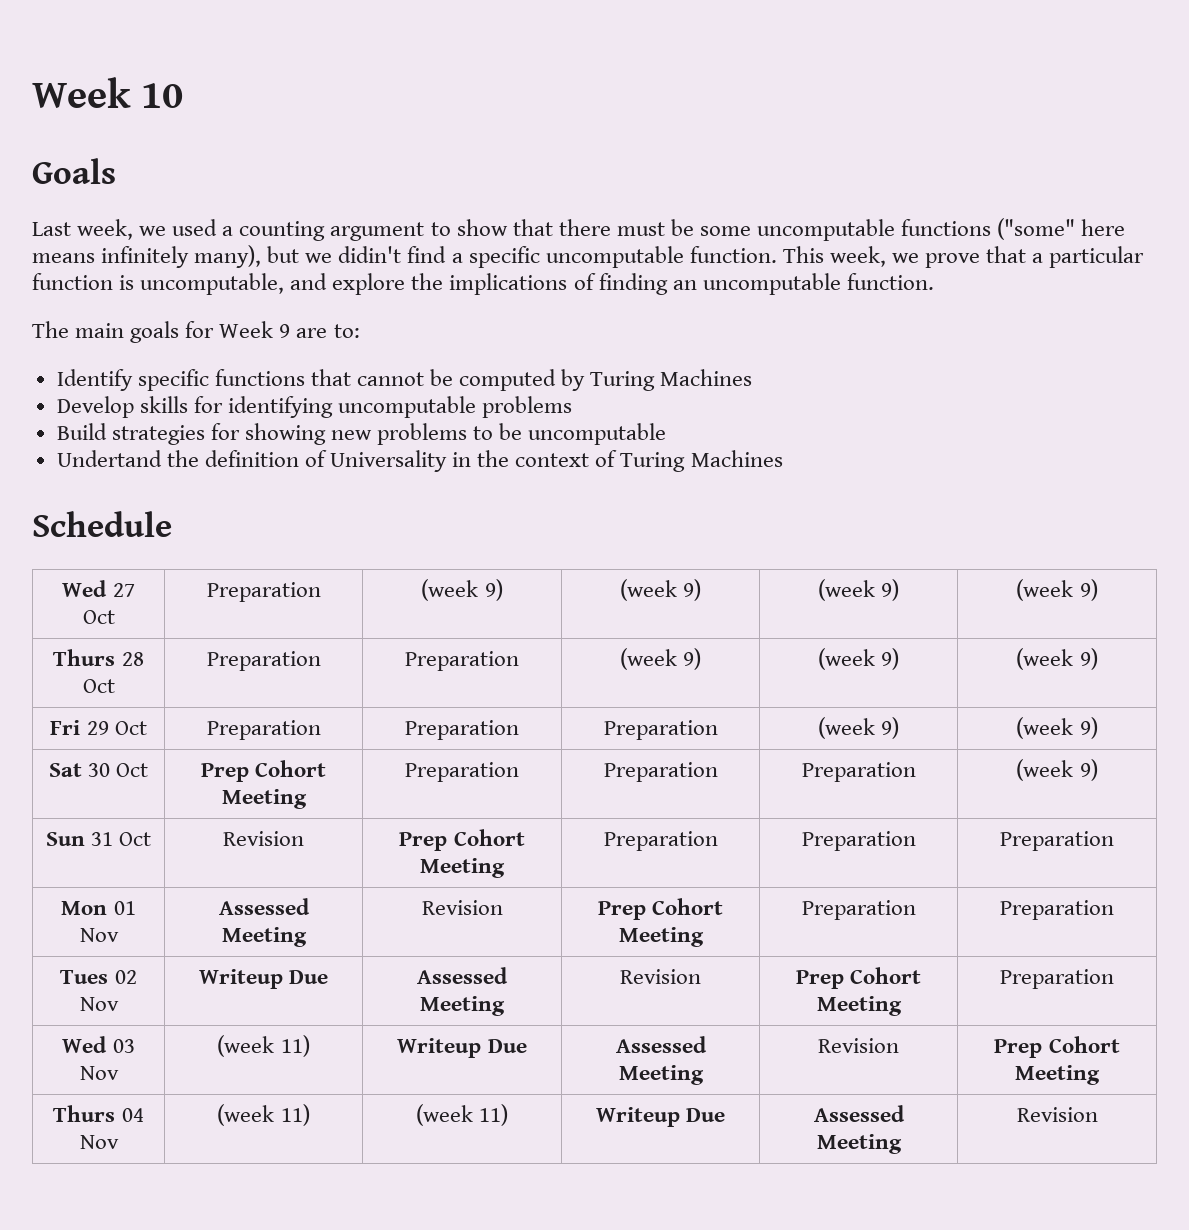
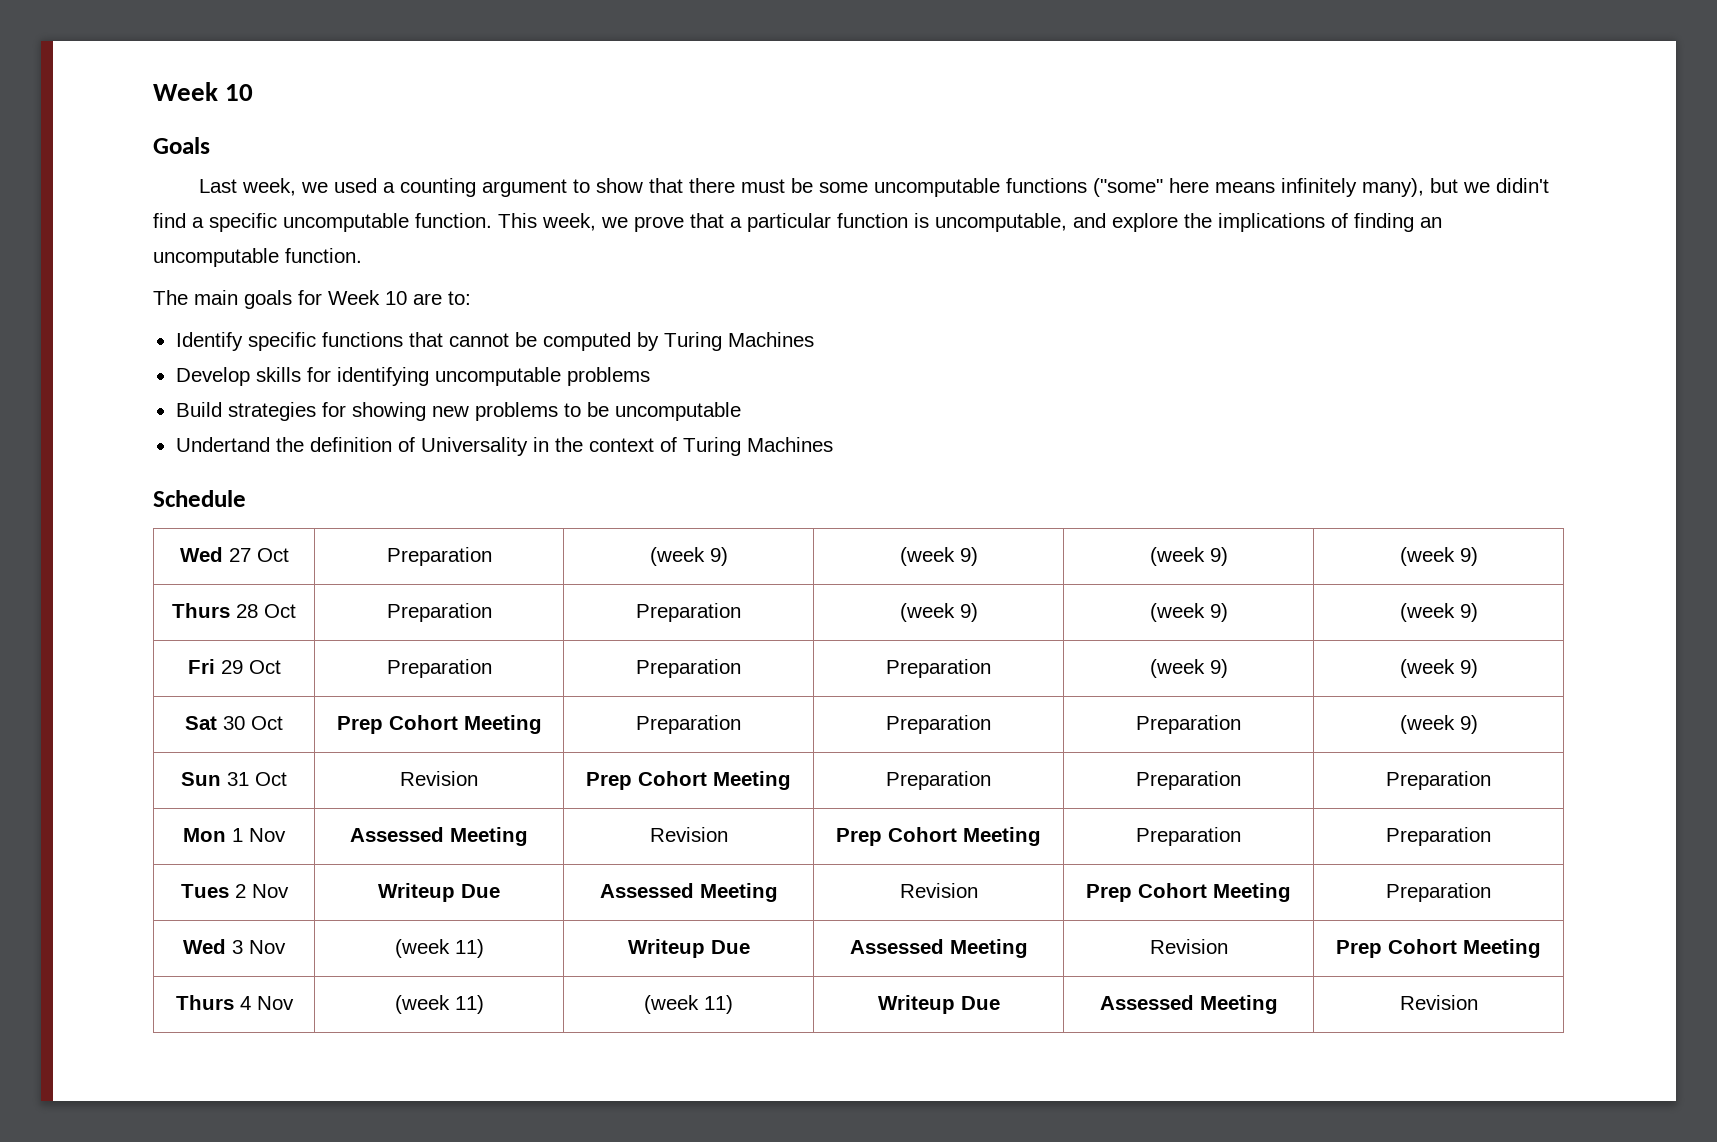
[279,324,291,338] 9 -> [385,291,407,305] 10
[113,901,136,915] 01 -> [232,828,243,842] 1
[114,970,137,984] 02 -> [234,884,246,898] 2
[112,1039,135,1053] 03 -> [232,940,243,954] 3
[121,1108,144,1122] 04 -> [239,996,251,1010] 4

